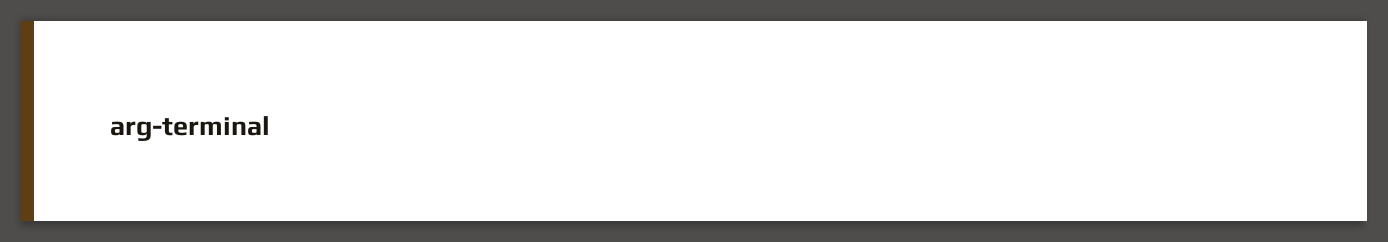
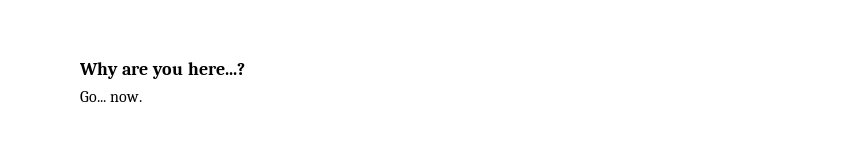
[110,116,270,141] arg-terminal -> [79,62,245,79] [80,91,143,102] Why are you here...? // Go... now.

